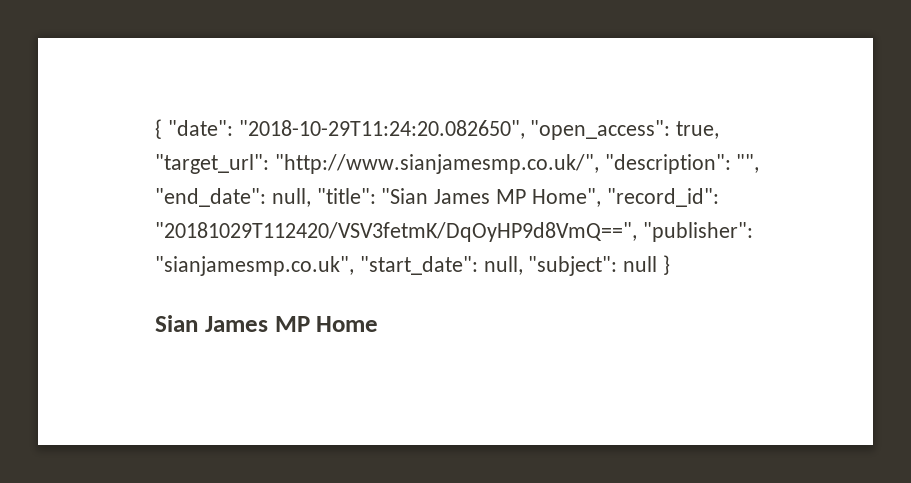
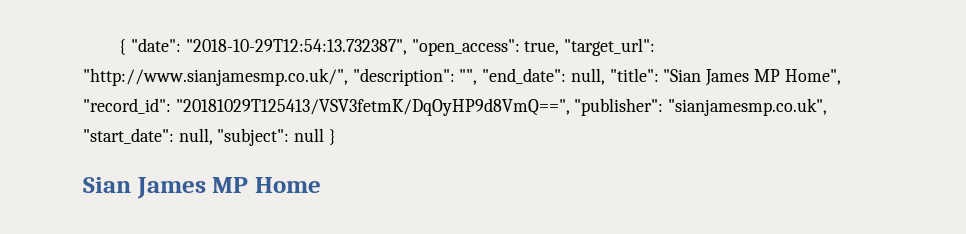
[238,120,525,139] "2018-10-29T11:24:20.082650", -> [185,39,407,55] "2018-10-29T12:54:13.732387",
[155,222,637,242] "20181029T112420/VSV3fetmK/DqOyHP9d8VmQ==", -> [175,98,570,116] "20181029T125413/VSV3fetmK/DqOyHP9d8VmQ==",

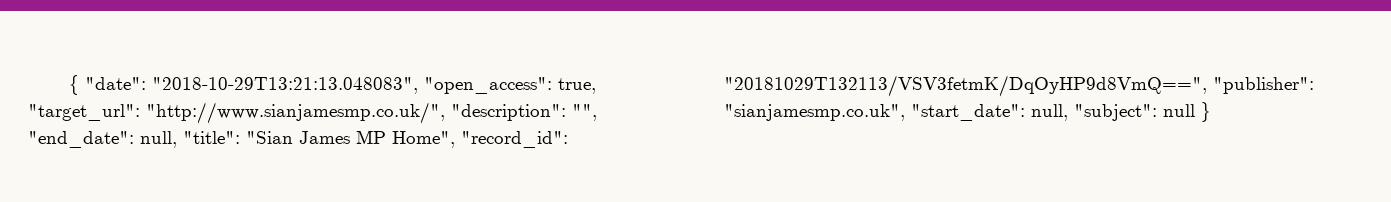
[185,39,407,55] "2018-10-29T12:54:13.732387", -> [151,77,418,94] "2018-10-29T13:21:13.048083",
[175,98,570,116] "20181029T125413/VSV3fetmK/DqOyHP9d8VmQ==", -> [724,75,1207,97] "20181029T132113/VSV3fetmK/DqOyHP9d8VmQ==",
[83,177,321,199] // Sian James MP Home -> (1211, 112) none

